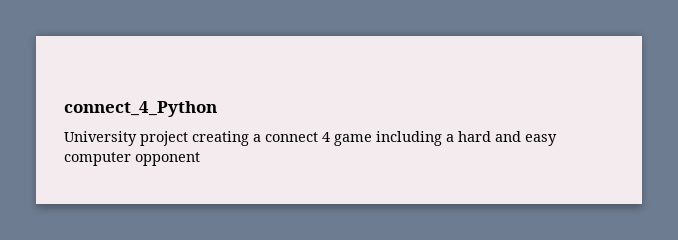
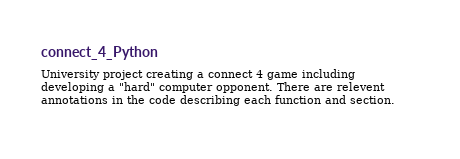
[446,131,557,146] [64,152,200,166] a hard and easy computer opponent -> [41,82,385,93] [41,95,395,106] developing a "hard" computer opponent. There are relevent annotations in the code describing each function and section.

